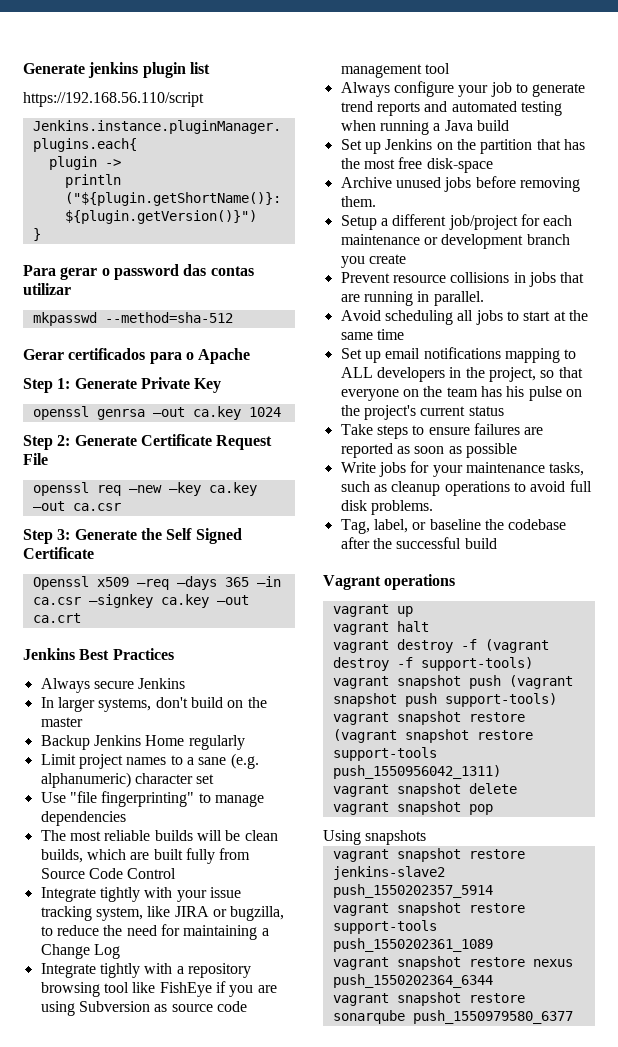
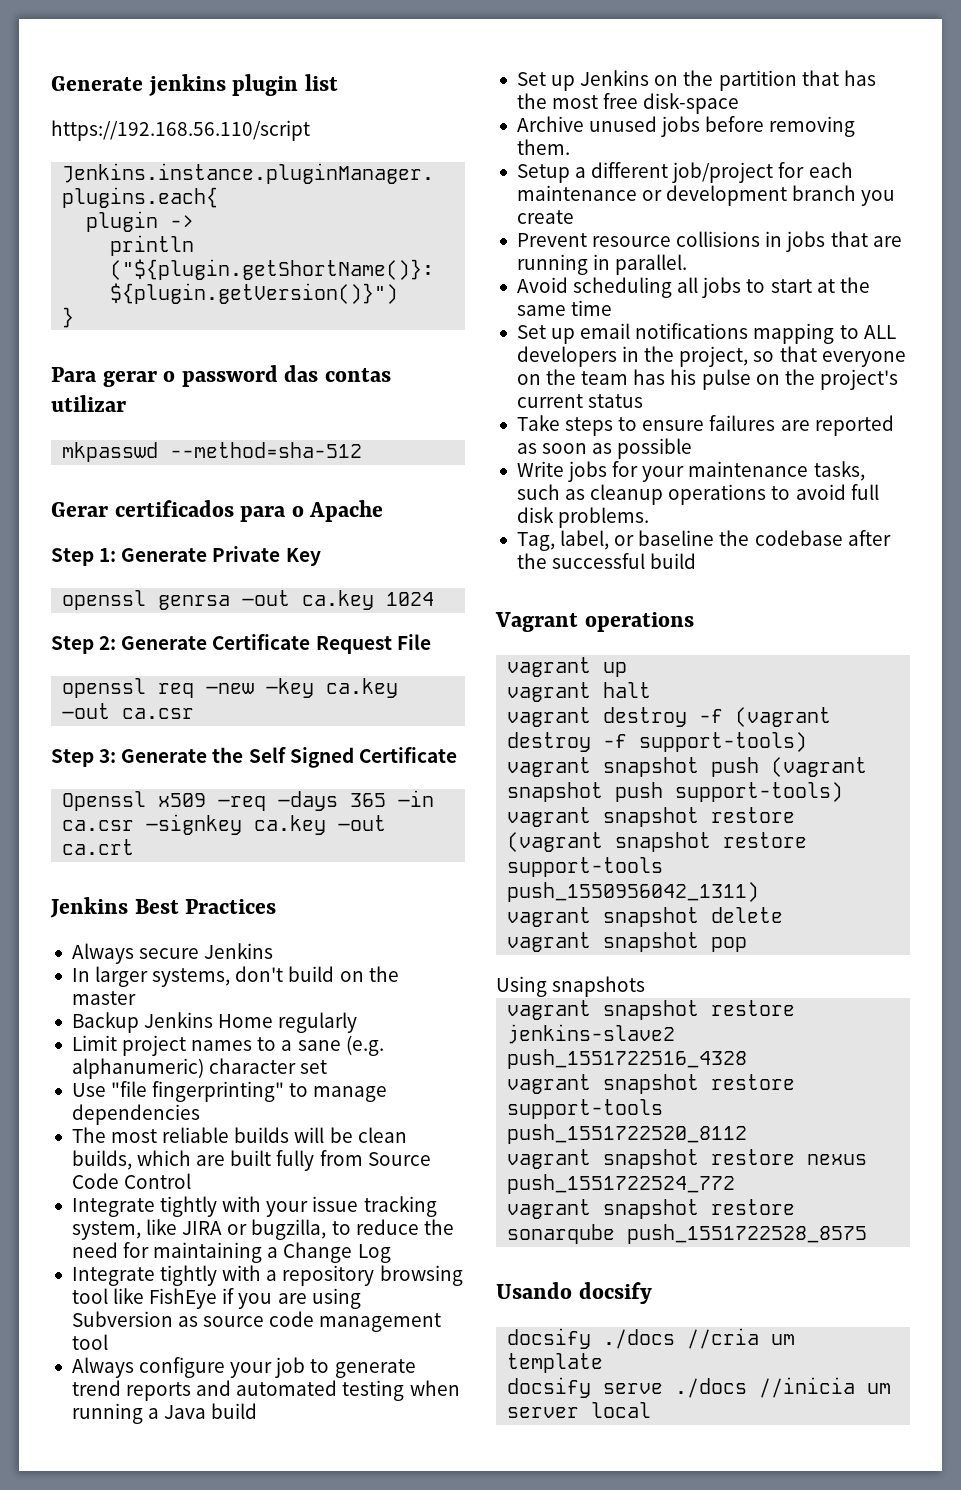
[332,884,493,898] push_1550202357_5914 -> [507,1049,748,1069] push_1551722516_4328
[332,938,493,952] push_1550202361_1089 -> [507,1124,748,1144] push_1551722520_8112
[332,974,493,988] push_1550202364_6344 -> [507,1174,736,1194] push_1551722524_772
[412,1010,573,1024] push_1550979580_6377 -> [627,1224,868,1244] [496,1282,652,1304] [507,1328,796,1349] [507,1353,604,1373] [507,1377,892,1398] [507,1402,652,1418] push_1551722528_8575 // Usando docsify // docsify ./docs //cria um template // docsify serve ./docs //inicia um server local

